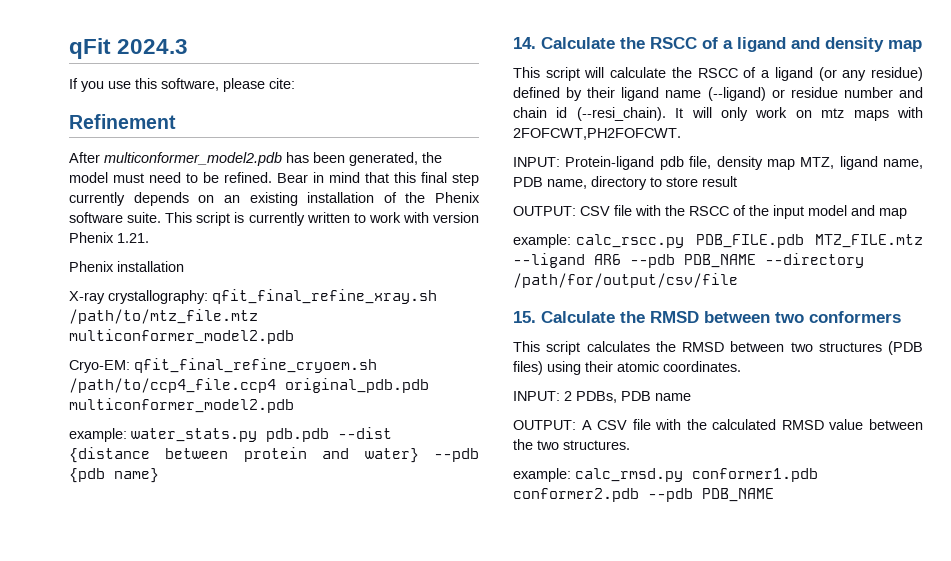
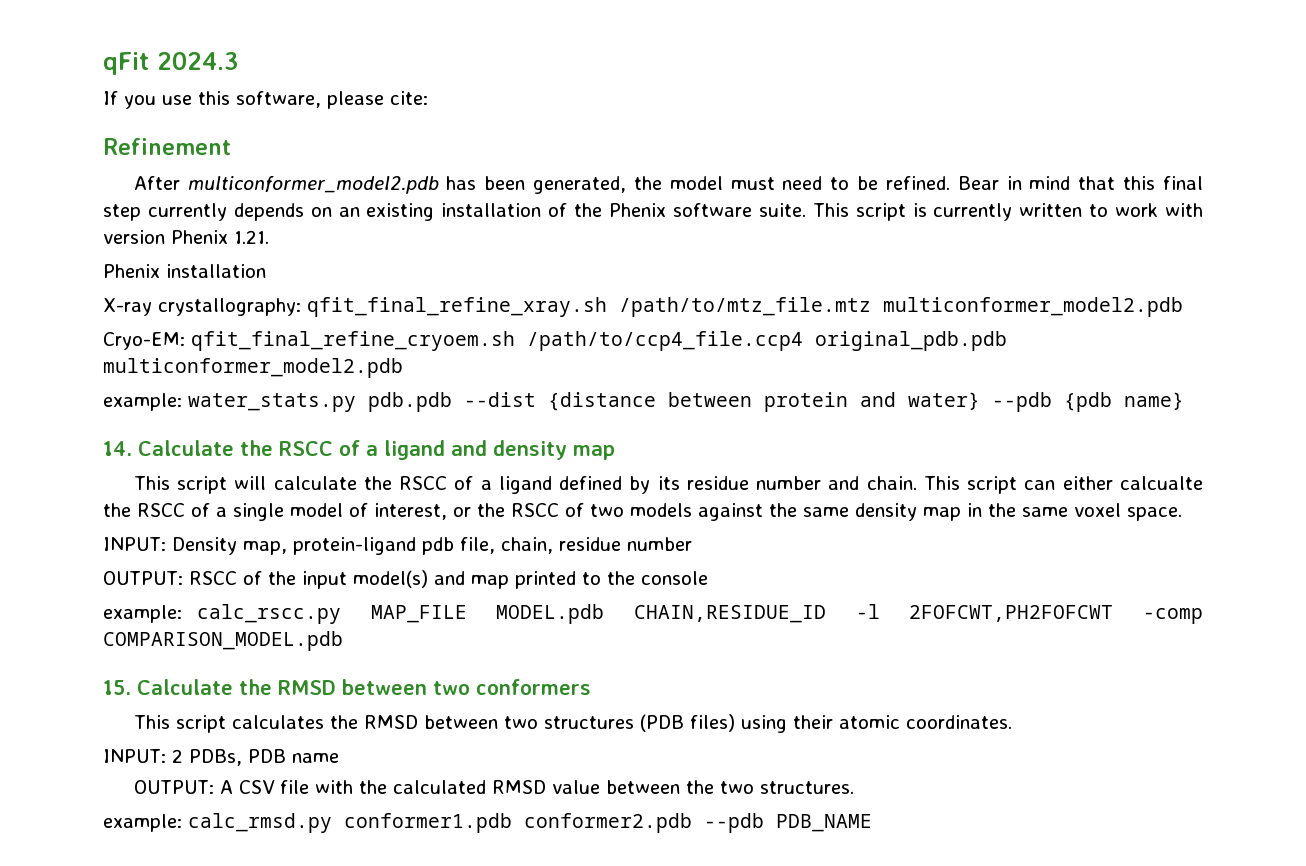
[818,67,923,81] [513,87,923,101] [513,107,923,121] [513,128,681,140] [513,156,923,170] [513,176,737,190] [513,205,685,216] (or any residue) defined by their ligand name (--ligand) or residue number and chain id (--resi_chain). It will only work on mtz maps with 2FOFCWT,PH2FOFCWT. // INPUT: Protein-ligand pdb file, density map MTZ, ligand name, PDB name, directory to store result // OUTPUT: CSV file with the -> [559,476,1203,494] [103,503,1182,521] [103,537,692,555] [103,571,183,585] defined by its residue number and chain. This script can either calcualte the RSCC of a single model of interest, or the RSCC of two models against the same density map in the same voxel space. // INPUT: Density map, protein-ligand pdb file, chain, residue number // OUTPUT:
[808,205,847,216] model -> [353,570,428,588] model(s)
[513,234,923,248] [513,253,864,268] [513,273,738,288] // example: calc_rscc.py PDB_FILE.pdb MTZ_FILE.mtz --ligand AR6 --pdb PDB_NAME --directory /path/for/output/csv/file -> [515,571,708,589] [103,604,1203,624] [103,631,343,651] printed to the console // example: calc_rscc.py MAP_FILE MODEL.pdb CHAIN,RESIDUE_ID -l 2FOFCWT,PH2FOFCWT -comp COMPARISON_MODEL.pdb

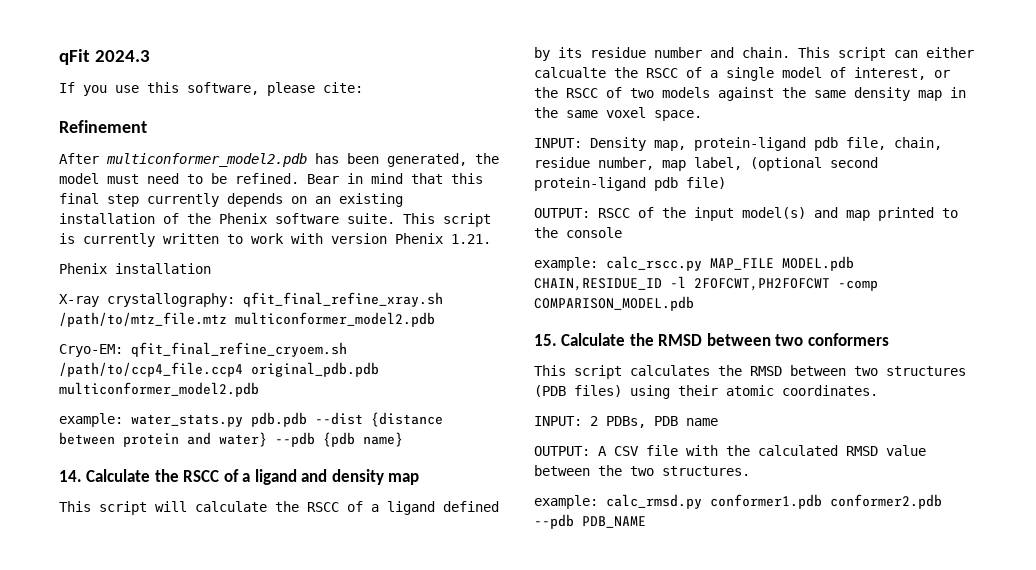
[627,537,692,551] number -> [598,157,878,171] [534,177,726,191] number, map label, (optional second protein-ligand pdb file)

